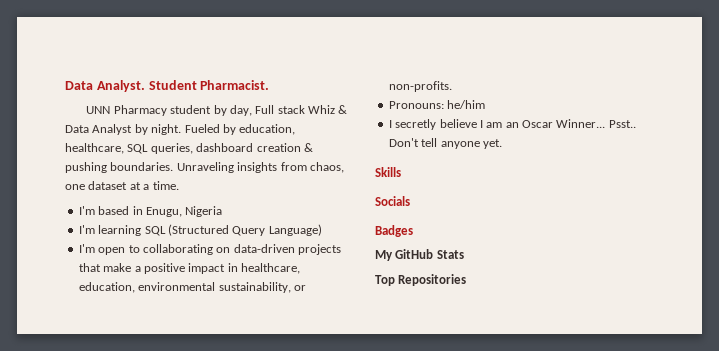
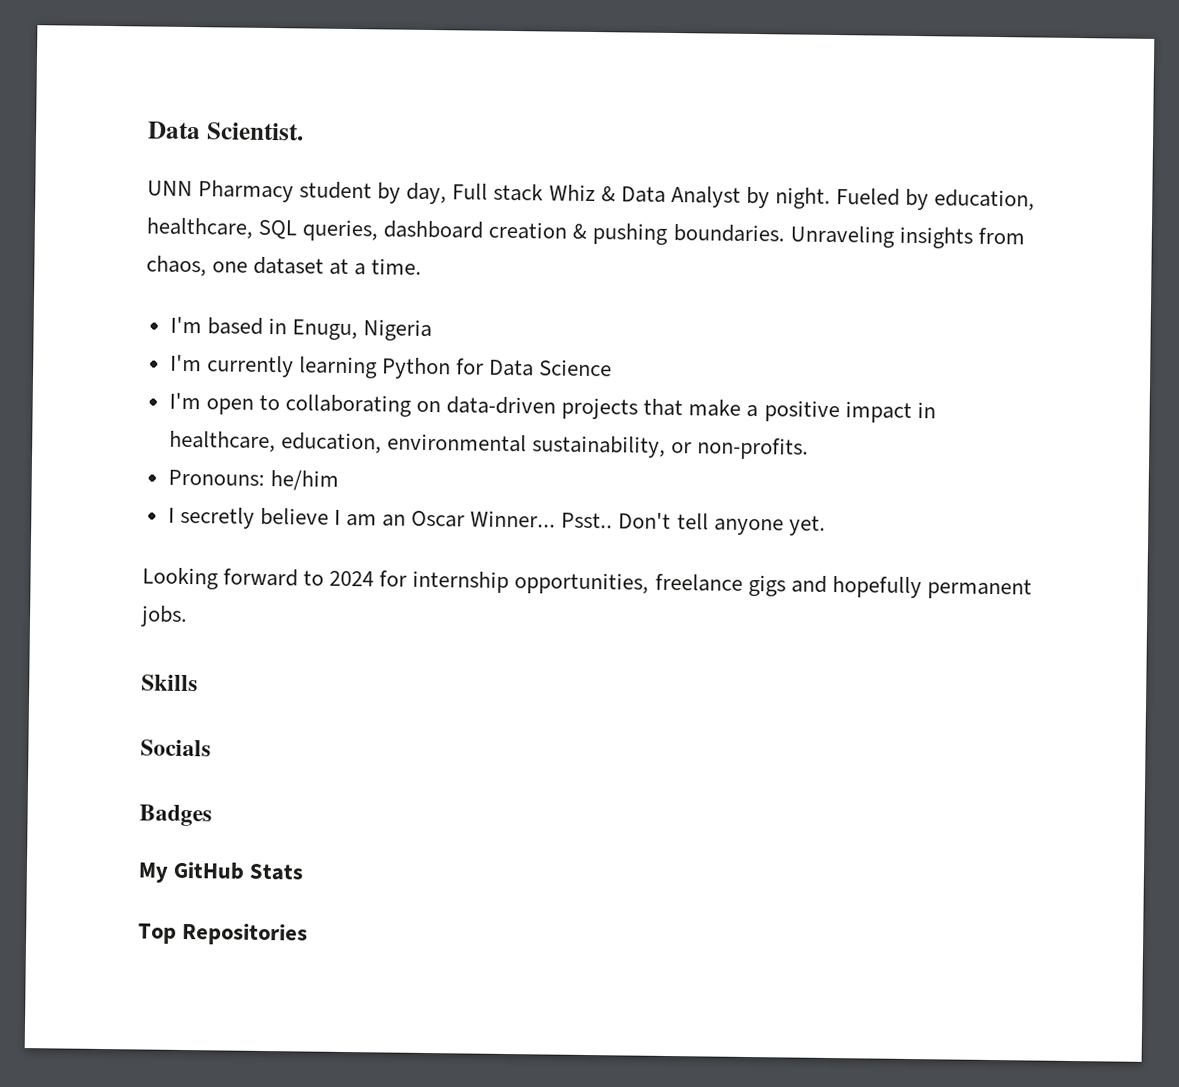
[65,80,270,92] Data Analyst. Student Pharmacist. -> [147,121,304,141] Data Scientist.
[98,224,322,236] learning SQL (Structured Query Language) -> [206,355,613,380] currently learning Python for Data Science
(502, 144) none -> [142,567,1032,600] [140,605,188,628] // Looking forward to 2024 for internship opportunities, freelance gigs and hopefully permanent jobs.

